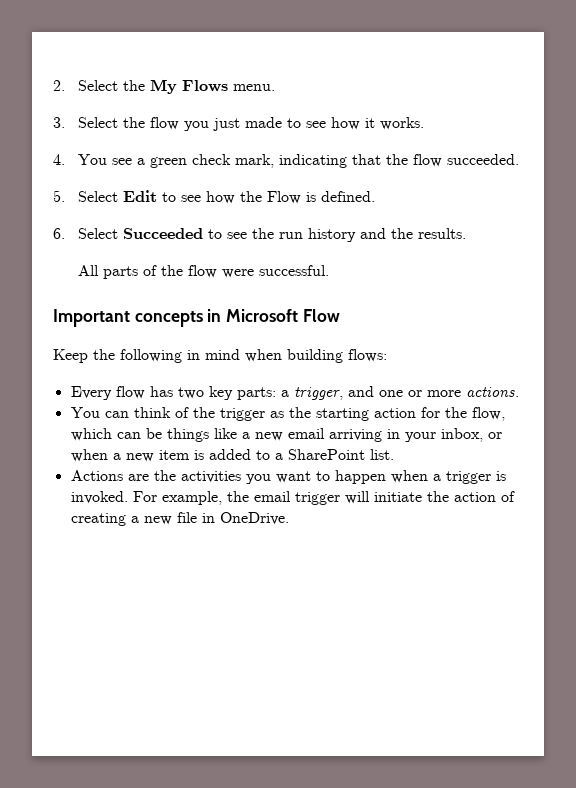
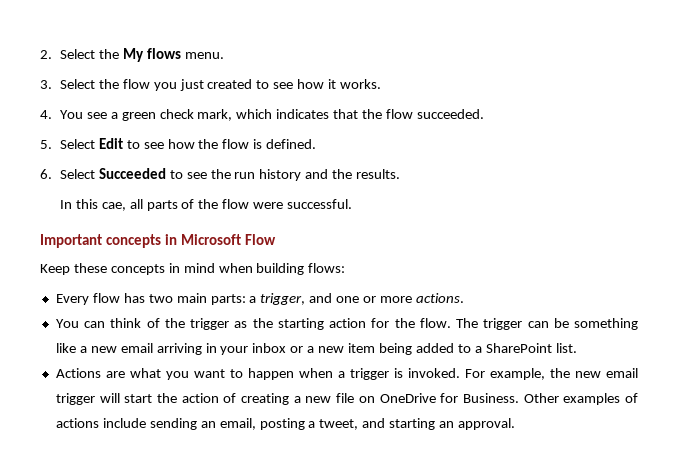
[181,80,228,92] Flows -> [146,48,181,59] flows
[244,117,282,128] made -> [207,79,253,89] created
[278,154,347,168] indicating -> [236,109,330,119] which indicates
[266,191,301,204] Flow -> [222,139,250,149] flow
[77,265,99,276] All -> [59,199,143,211] In this cae, all
[93,349,182,363] the following -> [73,263,165,275] these concepts
[208,386,233,400] key -> [176,293,207,303] main
[471,407,505,421] [70,428,112,441] flow, which -> [419,318,523,330] flow. The trigger
[166,428,209,442] things -> [574,318,639,330] something
[440,428,502,442] [70,449,108,462] inbox, or when -> [252,343,304,353] inbox or
[193,450,204,460] is -> [378,343,412,355] being
[153,470,241,483] the activities -> [129,368,161,378] what
(249, 496) none -> [574,371,601,378] new
[373,492,422,502] initiate -> [124,394,153,403] start
[201,512,289,525] in OneDrive. -> [358,393,638,405] [55,418,516,430] on OneDrive for Business. Other examples of actions include sending an email, posting a tweet, and starting an approval.

